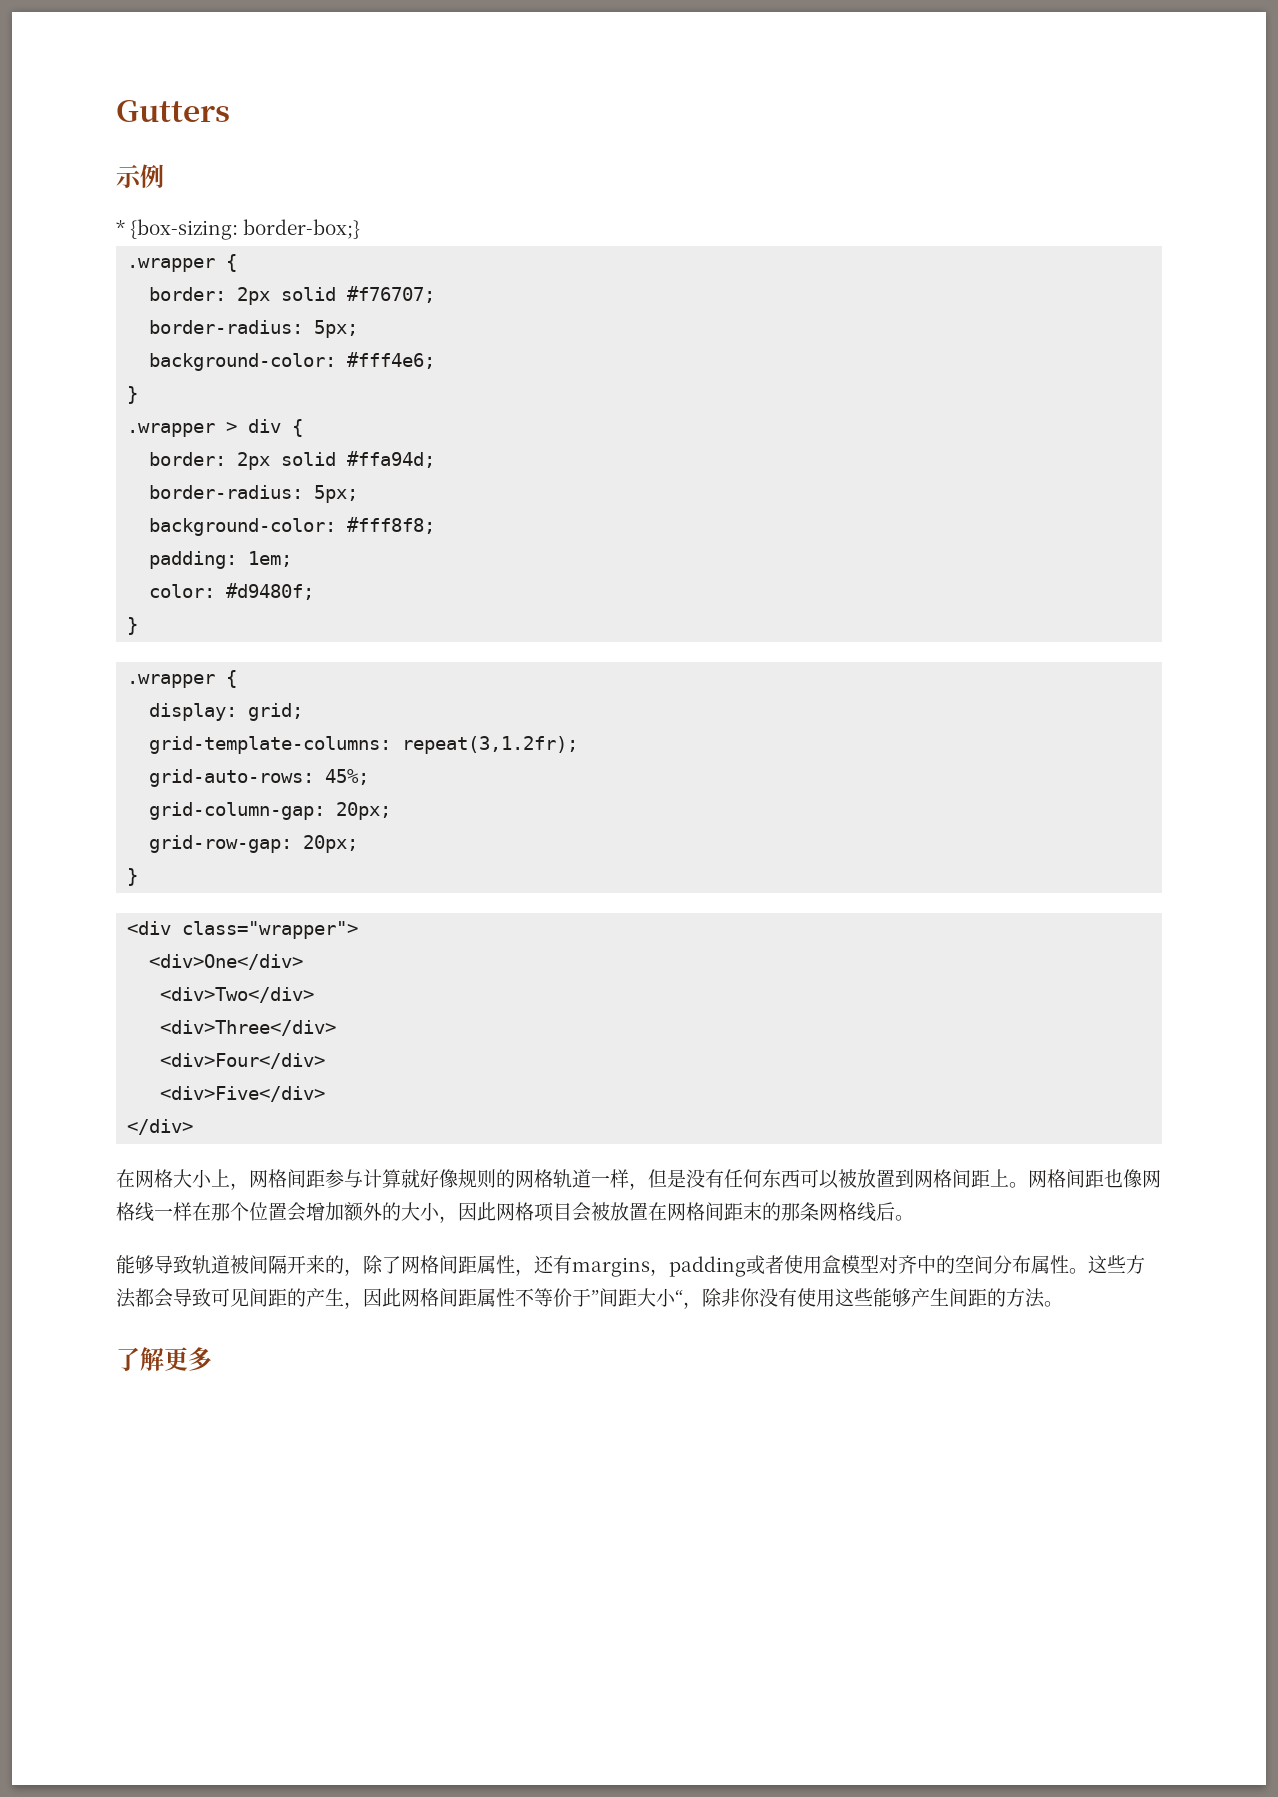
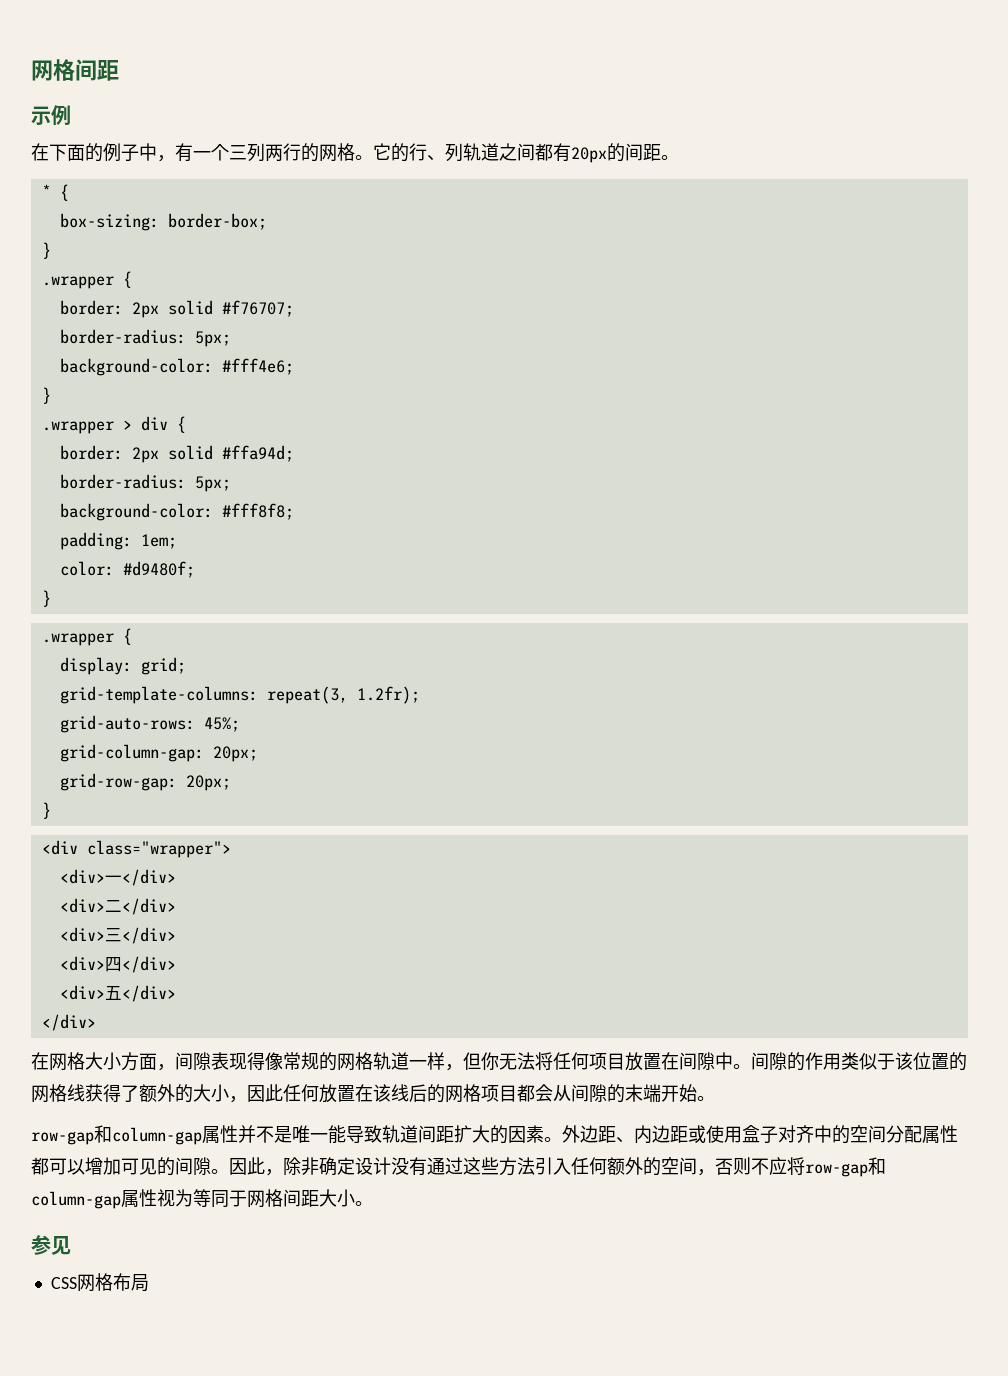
[116,100,230,122] Gutters -> [31,59,119,81] 网格间距
[116,219,361,240] * {box-sizing: border-box;} -> [31,143,679,163] [41,184,69,201] [59,213,267,231] [41,242,51,259] 在下面的例子中，有一个三列两行的网格。它的行、列轨道之间都有20px的间距。 // * { // box-sizing: border-box; // }
[402,736,579,754] repeat(3,1.2fr); -> [266,686,420,704] repeat(3, 1.2fr);
[149,954,304,970] [160,987,315,1003] [160,1020,337,1036] [160,1053,326,1069] [160,1086,326,1102] [127,1119,194,1135] [116,1169,496,1190] <div>One</div> // <div>Two</div> // <div>Three</div> // <div>Four</div> // <div>Five</div> // </div> // 在网格大小上，网格间距参与计算就好像规则 -> [59,869,176,886] [59,898,176,915] [59,927,176,944] [59,956,176,973] [59,985,176,1002] [41,1014,96,1031] [31,1052,319,1071] <div>一</div> // <div>二</div> // <div>三</div> // <div>四</div> // <div>五</div> // </div> // 在网格大小方面，间隙表现得像常规
[667,1169,1161,1189] [116,1202,914,1223] [116,1255,1145,1277] [116,1288,1063,1309] [116,1347,212,1371] 是没有任何东西可以被放置到网格间距上。网格间距也像网格线一样在那个位置会增加额外的大小，因此网格项目会被放置在网格间距末的那条网格线后。 // 能够导致轨道被间隔开来的，除了网格间距属性，还有margins，padding或者使用盒模型对齐中的空间分布属性。这些方法都会导致可见间距的产生，因此网格间距属性不等价于”间距大小“，除非你没有使用这些能够产生间距的方法。 // 了解更多 -> [481,1052,967,1071] [31,1084,715,1103] [31,1125,958,1145] [31,1157,886,1177] [31,1189,373,1209] [31,1235,71,1255] [50,1273,149,1292] 你无法将任何项目放置在间隙中。间隙的作用类似于该位置的网格线获得了额外的大小，因此任何放置在该线后的网格项目都会从间隙的末端开始。 // row-gap和column-gap属性并不是唯一能导致轨道间距扩大的因素。外边距、内边距或使用盒子对齐中的空间分配属性都可以增加可见的间隙。因此，除非确定设计没有通过这些方法引入任何额外的空间，否则不应将row-gap和column-gap属性视为等同于网格间距大小。 // 参见 // CSS网格布局

